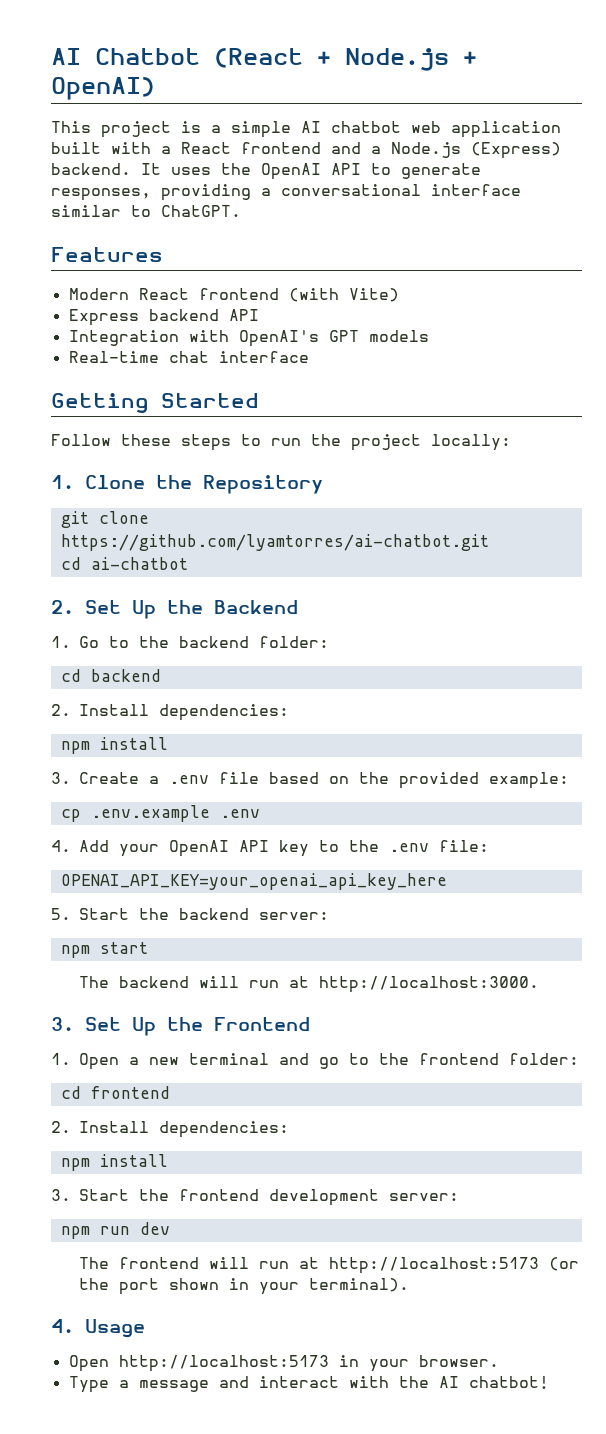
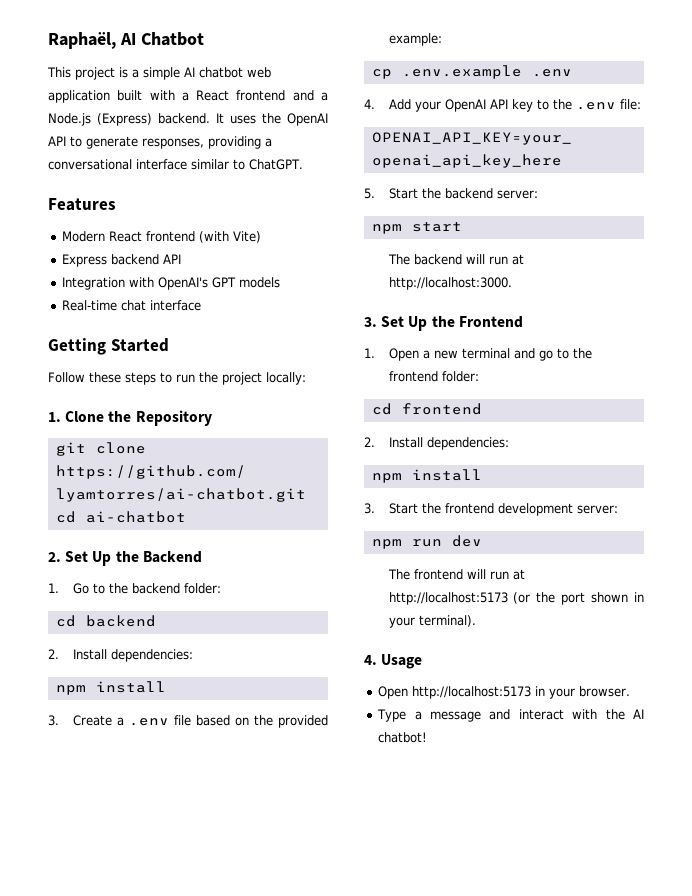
(51, 56) none -> [48,32,116,49] Raphaël,
[214,48,477,71] [51,77,155,100] (React + Node.js + OpenAI) -> (204, 39) none

